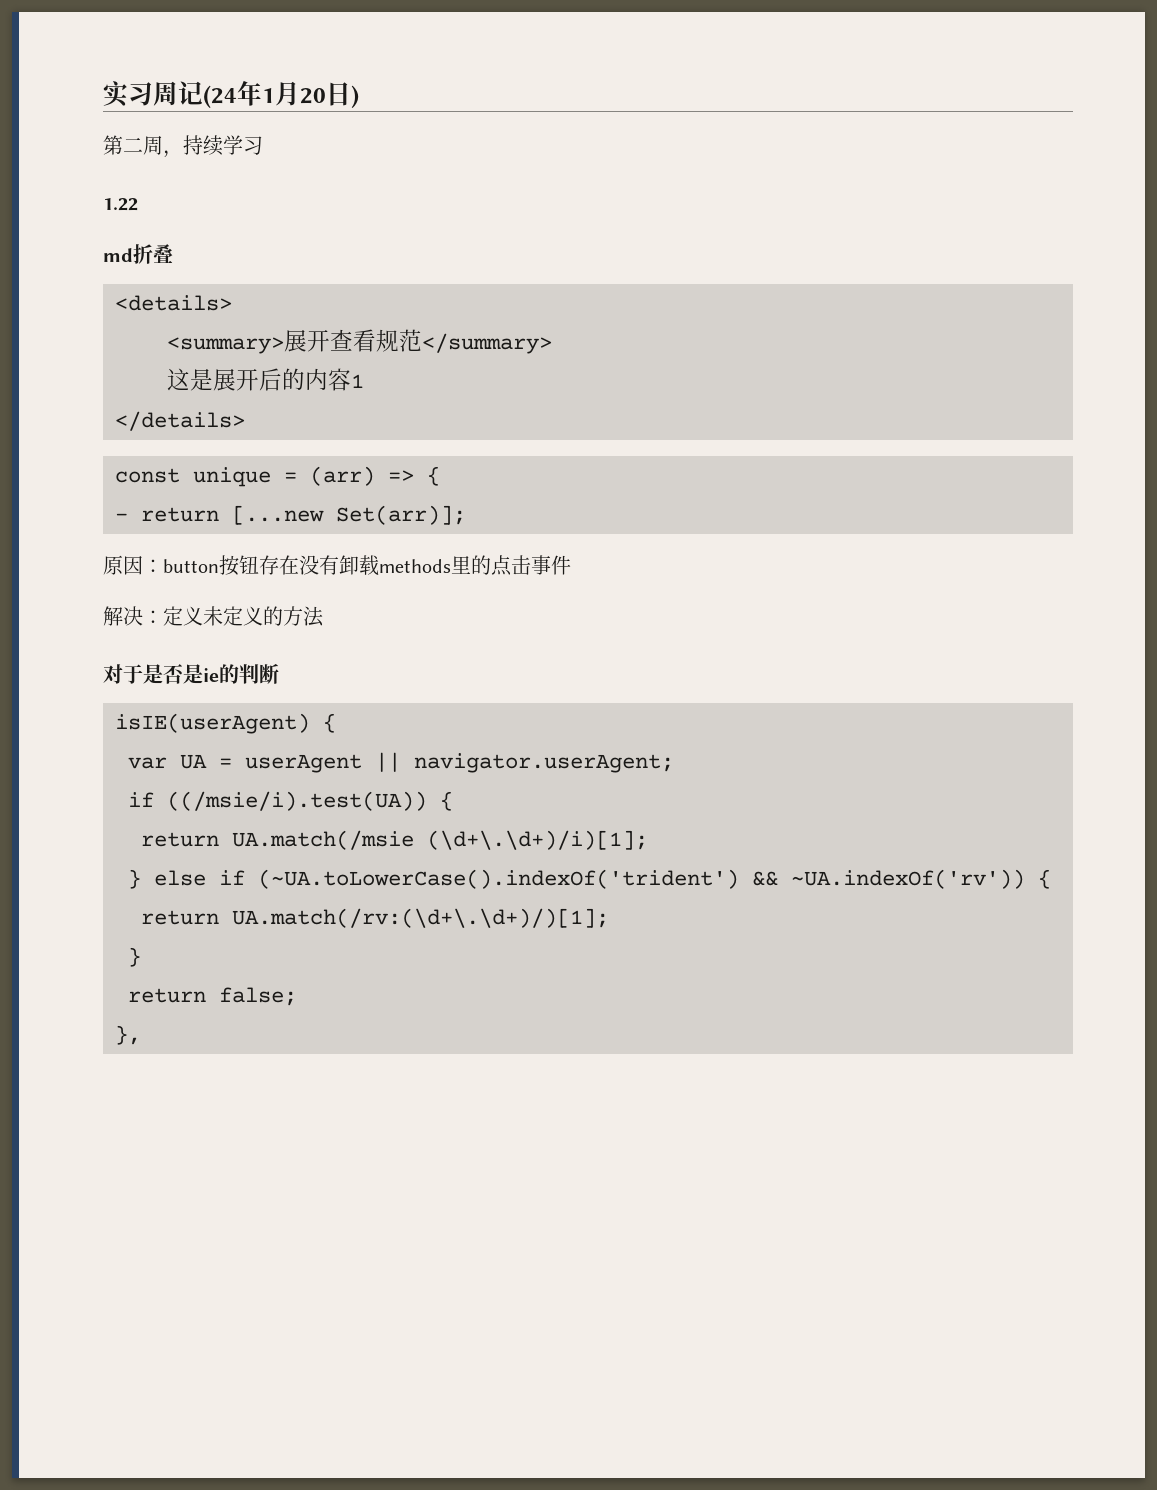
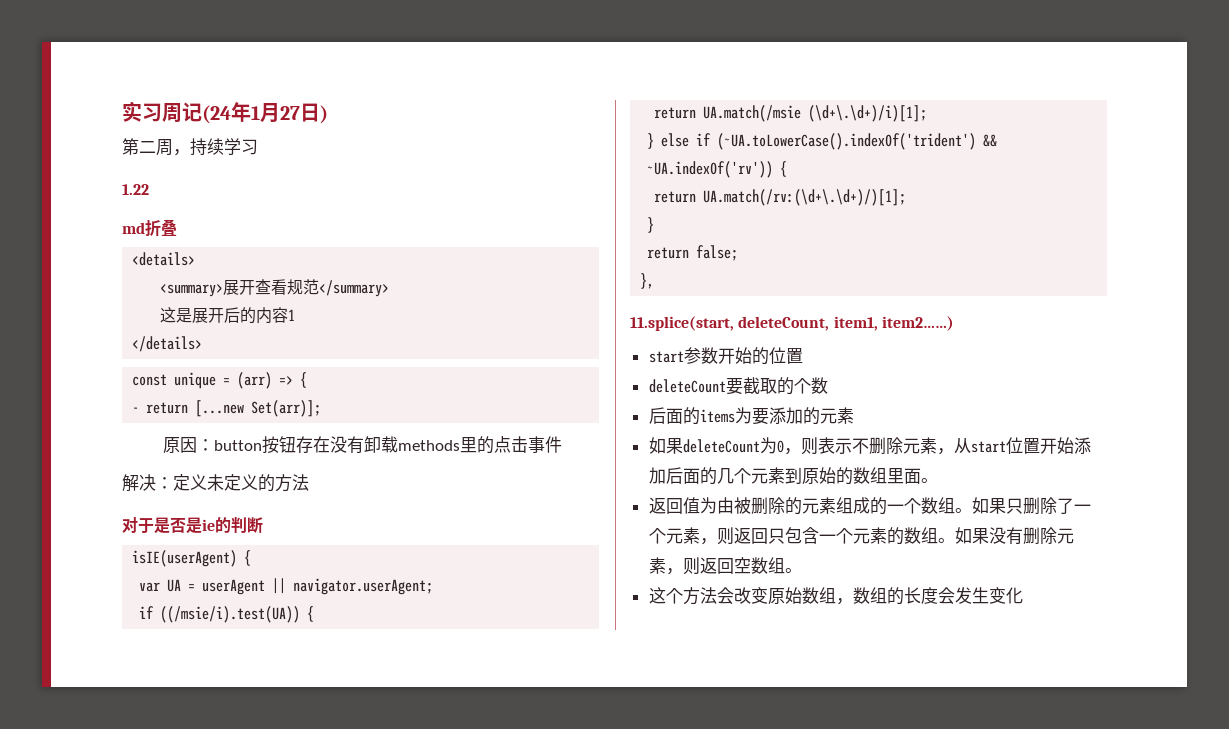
[300,88,326,104] 20 -> [280,106,300,120] 27
(141, 1035) none -> [630,316,954,331] [648,347,803,365] [648,377,828,395] [648,407,854,425] [648,437,1091,455] [648,467,938,485] [648,497,1091,515] [648,527,1074,545] [648,557,802,575] [648,587,1023,605] // 11.splice(start, deleteCount, item1, item2……) // start参数开始的位置 // deleteCount要截取的个数 // 后面的items为要添加的元素 // 如果deleteCount为0，则表示不删除元素，从start位置开始添加后面的几个元素到原始的数组里面。 // 返回值为由被删除的元素组成的一个数组。如果只删除了一个元素，则返回只包含一个元素的数组。如果没有删除元素，则返回空数组。 // 这个方法会改变原始数组，数组的长度会发生变化

